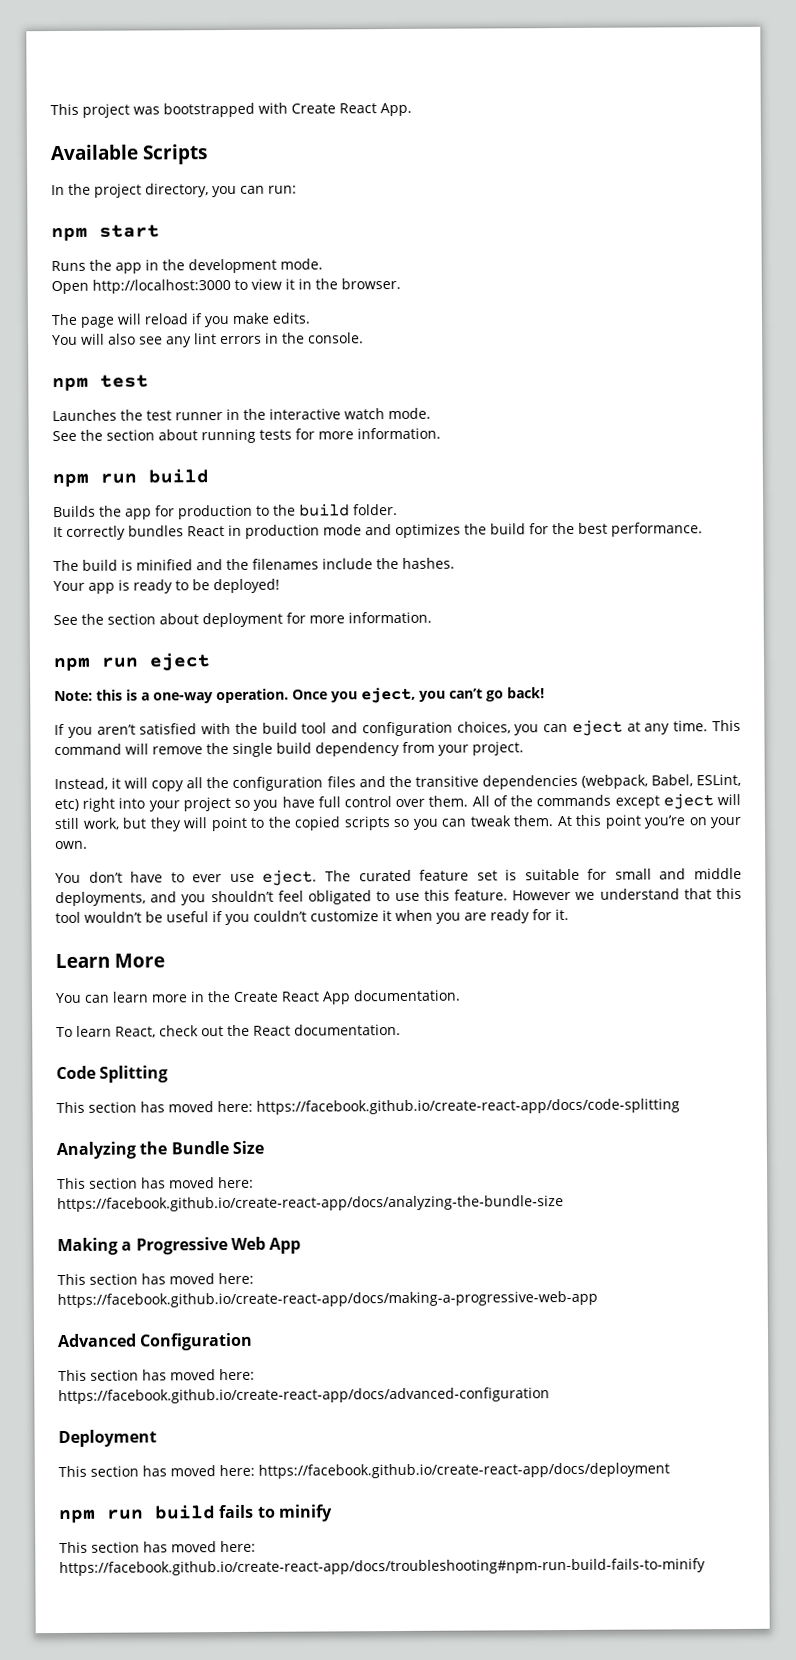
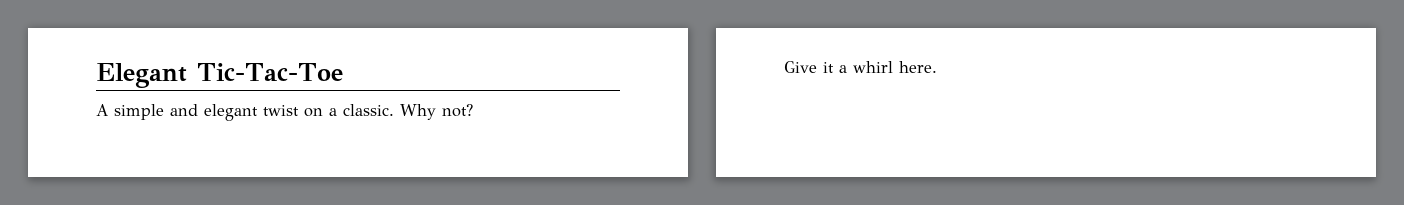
[50,102,412,118] [50,144,209,165] [51,183,297,198] [51,224,160,242] [51,258,323,274] [51,277,401,295] [51,312,310,328] [52,332,364,348] [52,374,149,392] [52,407,431,422] [52,427,441,444] [52,469,209,488] [53,503,398,520] [53,522,703,540] [53,557,455,572] [53,578,280,594] [53,611,432,628] [53,653,211,672] [54,686,545,704] [54,719,741,738] [54,741,524,757] [54,773,741,792] [54,793,741,812] [54,814,741,832] [55,840,88,850] [55,867,742,886] [55,887,742,907] [55,908,569,926] [55,953,166,969] [55,989,461,1005] [56,1023,401,1038] [56,1065,169,1083] [56,1098,680,1115] [56,1140,264,1160] [57,1176,254,1190] [57,1195,564,1213] [57,1236,302,1256] [57,1272,254,1286] [57,1290,598,1309] [57,1332,254,1351] [58,1368,255,1382] [58,1387,550,1405] [58,1429,157,1448] [58,1462,670,1479] [59,1504,333,1524] [59,1540,256,1554] [59,1558,706,1577] This project was bootstrapped with Create React App. // Available Scripts // In the project directory, you can run: // npm start // Runs the app in the development mode. // Open http://localhost:3000 to view it in the browser. // The page will reload if you make edits. // You will also see any lint errors in the console. // npm test // Launches the test runner in the interactive watch mode. // See the section about running tests for more information. // npm run build // Builds the app for production to the build folder. // It correctly bundles React in production mode and optimizes the build for the best performance. // The build is minified and the filenames include the hashes. // Your app is ready to be deployed! // See the section about deployment for more information. // npm run eject // Note: this is a one-way operation. Once you eject, you can’t go back! // If you aren’t satisfied with the build tool and configuration choices, you can eject at any time. This command will remove the single build dependency from your project. // Instead, it will copy all the configuration files and the transitive dependencies (webpack, Babel, ESLint, etc) right into your project so you have full control over them. All of the commands except eject will still work, but they will point to the copied scripts so you can tweak them. At this point you’re on your own. // You don’t have to ever use eject. The curated feature set is suitable for small and middle deployments, and you shouldn’t feel obligated to use this feature. However we understand that this tool wouldn’t be useful if you couldn’t customize it when you are ready for it. // Learn More // You can learn more in the Create React App documentation. // To learn React, check out the React documentation. // Code Splitting // This section has moved here: https://facebook.github.io/create-react-app/docs/code-splitting // Analyzing the Bundle Size // This section has moved here: https://facebook.github.io/create-react-app/docs/analyzing-the-bundle-size // Making a Progressive Web App // This section has moved here: https://facebook.github.io/create-react-app/docs/making-a-progressive-web-app // Advanced Configuration // This section has moved here: https://facebook.github.io/create-react-app/docs/advanced-configuration // Deployment // This section has moved here: https://facebook.github.io/create-react-app/docs/deployment // npm run build fails to minify // This section has moved here: https://facebook.github.io/create-react-app/docs/troubleshooting#npm-run-build-fails-to-minify -> [96,63,343,88] [96,104,473,121] [784,61,937,73] Elegant Tic-Tac-Toe // A simple and elegant twist on a classic. Why not? // Give it a whirl here.

